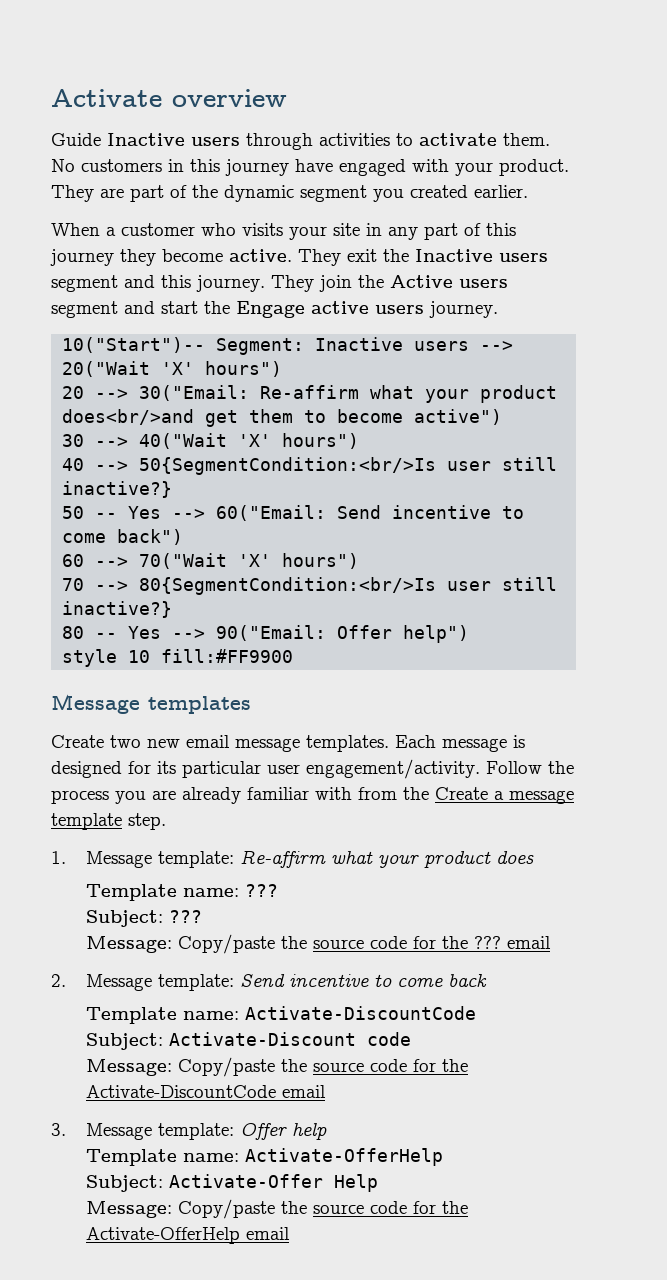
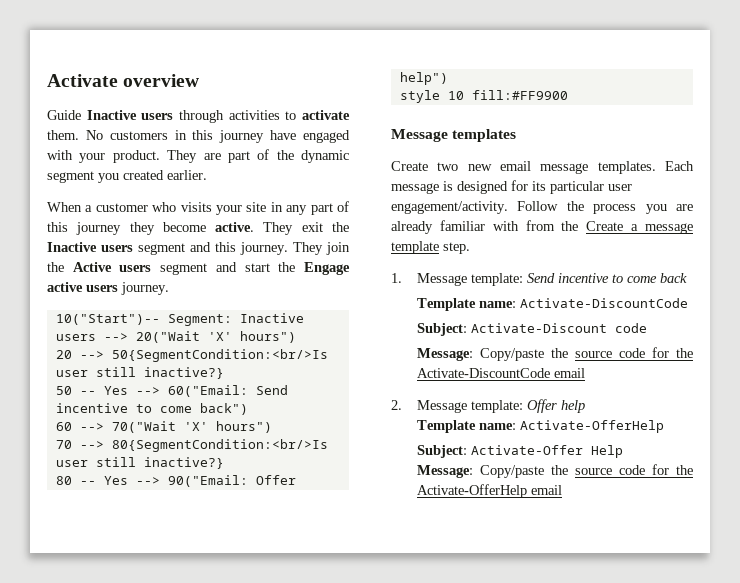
[139,385,558,403] [62,409,503,427] [62,433,360,449] [62,458,129,471] 30("Email: Re-affirm what your product does<br/>and get them to become active") // 30 --> 40("Wait 'X' hours") // 40 --> -> (104, 355) none
[240,850,535,868] [86,884,279,901] [86,910,203,927] [86,934,552,954] [51,974,235,991] Re-affirm what your product does // Template name: ??? // Subject: ??? // Message: Copy/paste the source code for the ??? email // 2. Message template: -> (523, 279) none
[51,1123,66,1136] 3. -> [391,400,402,410] 2.

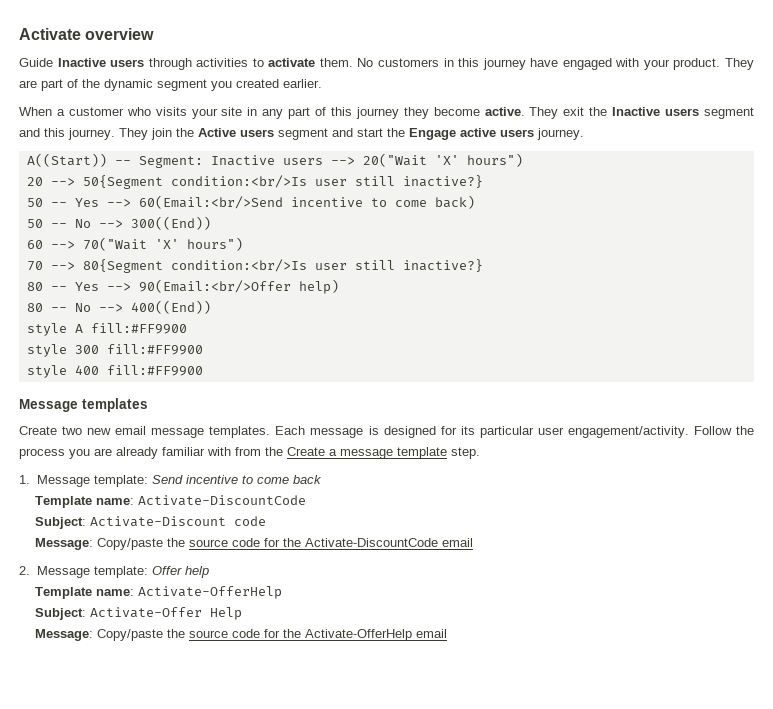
[55,314,160,325] 10("Start")-- -> [26,153,131,167] A((Start)) --
[111,349,328,362] 50{SegmentCondition:<br/>Is -> [82,175,307,189] 50{Segment condition:<br/>Is
[167,385,288,397] [55,403,248,415] 60("Email: Send incentive to come back") -> [138,195,475,209] [26,216,211,230] 60(Email:<br/>Send incentive to come back) // 50 -- No --> 300((End))
[111,439,328,452] 80{SegmentCondition:<br/>Is -> [82,259,307,273] 80{Segment condition:<br/>Is
[167,475,296,487] [399,72,448,85] [399,90,464,103] 90("Email: Offer help") // style 10 -> [138,279,339,294] [26,300,211,314] [26,323,187,336] [26,344,203,357] [26,365,99,378] 90(Email:<br/>Offer help) // 80 -- No --> 400((End)) // style A fill:#FF9900 // style 300 fill:#FF9900 // style 400

